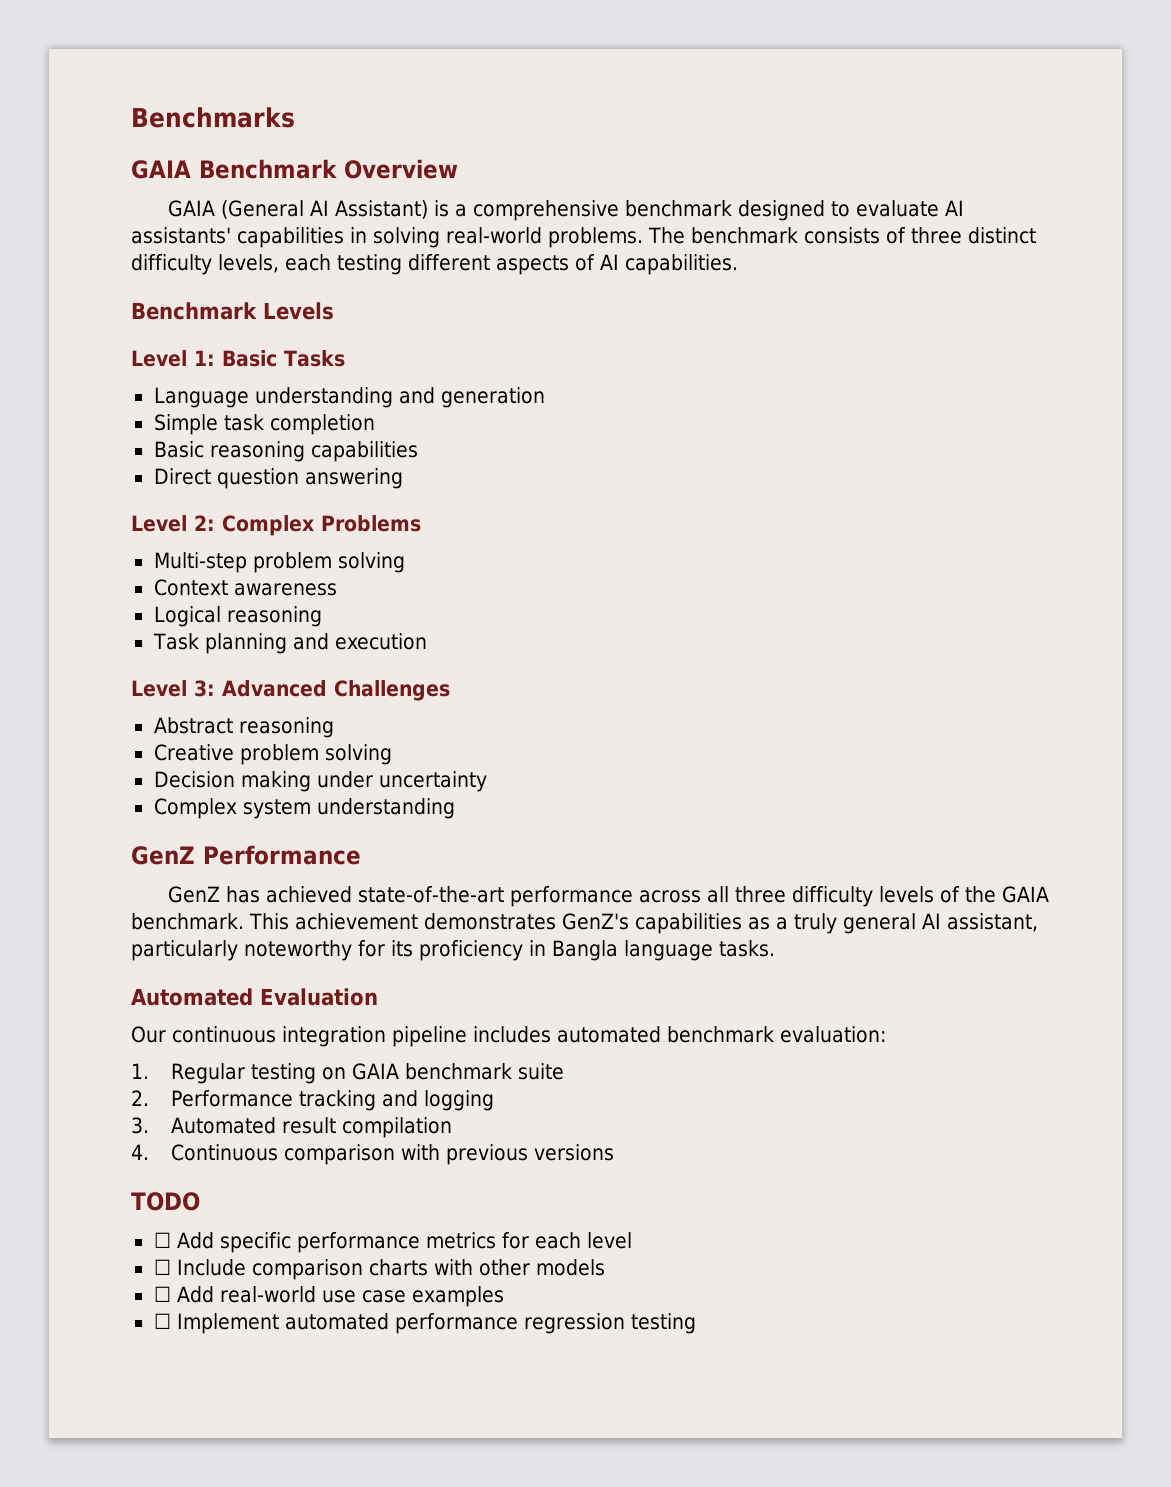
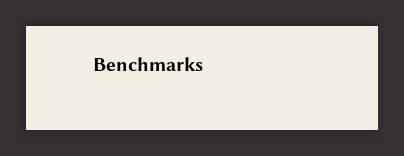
[131,159,458,179] [168,200,965,221] [131,227,1036,248] [131,254,738,275] [131,302,334,320] [131,350,345,367] [153,387,545,408] [153,414,375,435] [153,441,418,462] [153,468,403,489] [131,515,421,536] [153,552,405,573] [153,579,337,596] [153,606,322,627] [152,633,428,654] [131,680,450,701] [153,717,334,738] [153,744,392,765] [153,771,487,792] [153,798,455,819] [131,845,361,865] [168,886,1050,907] [131,913,1038,934] [131,940,775,961] [131,988,378,1006] [131,1026,886,1047] [131,1063,564,1084] [131,1090,494,1111] [131,1117,452,1138] [131,1144,614,1165] [131,1192,200,1211] [153,1232,632,1253] [153,1259,605,1280] [153,1286,504,1307] [153,1313,696,1334] // GAIA Benchmark Overview // GAIA (General AI Assistant) is a comprehensive benchmark designed to evaluate AI assistants' capabilities in solving real-world problems. The benchmark consists of three distinct difficulty levels, each testing different aspects of AI capabilities. // Benchmark Levels // Level 1: Basic Tasks // Language understanding and generation // Simple task completion // Basic reasoning capabilities // Direct question answering // Level 2: Complex Problems // Multi-step problem solving // Context awareness // Logical reasoning // Task planning and execution // Level 3: Advanced Challenges // Abstract reasoning // Creative problem solving // Decision making under uncertainty // Complex system understanding // GenZ Performance // GenZ has achieved state-of-the-art performance across all three difficulty levels of the GAIA benchmark. This achievement demonstrates GenZ's capabilities as a truly general AI assistant, particularly noteworthy for its proficiency in Bangla language tasks. // Automated Evaluation // Our continuous integration pipeline includes automated benchmark evaluation: // 1. Regular testing on GAIA benchmark suite // 2. Performance tracking and logging // 3. Automated result compilation // 4. Continuous comparison with previous versions // TODO // ☐ Add specific performance metrics for each level // ☐ Include comparison charts with other models // ☐ Add real-world use case examples // ☐ Implement automated performance regression testing -> (203, 64) none

